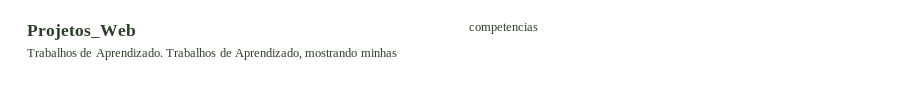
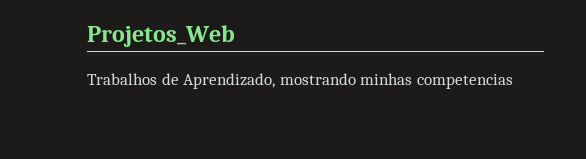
[95,48,232,60] Aprendizado. Trabalhos de -> (179, 79) none

